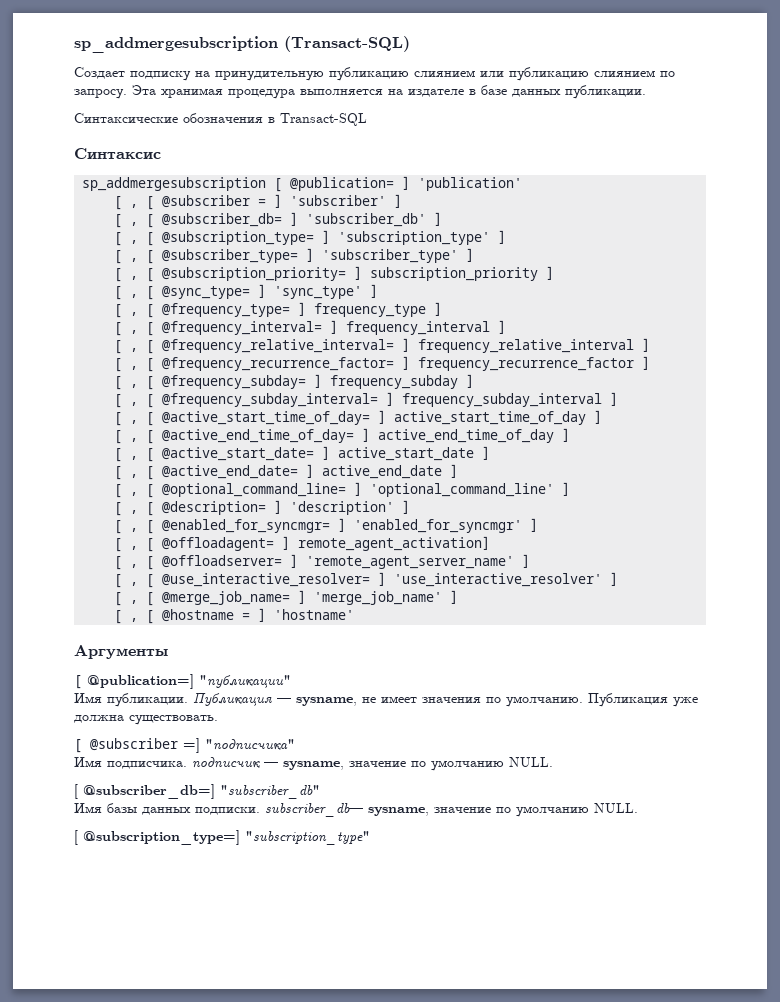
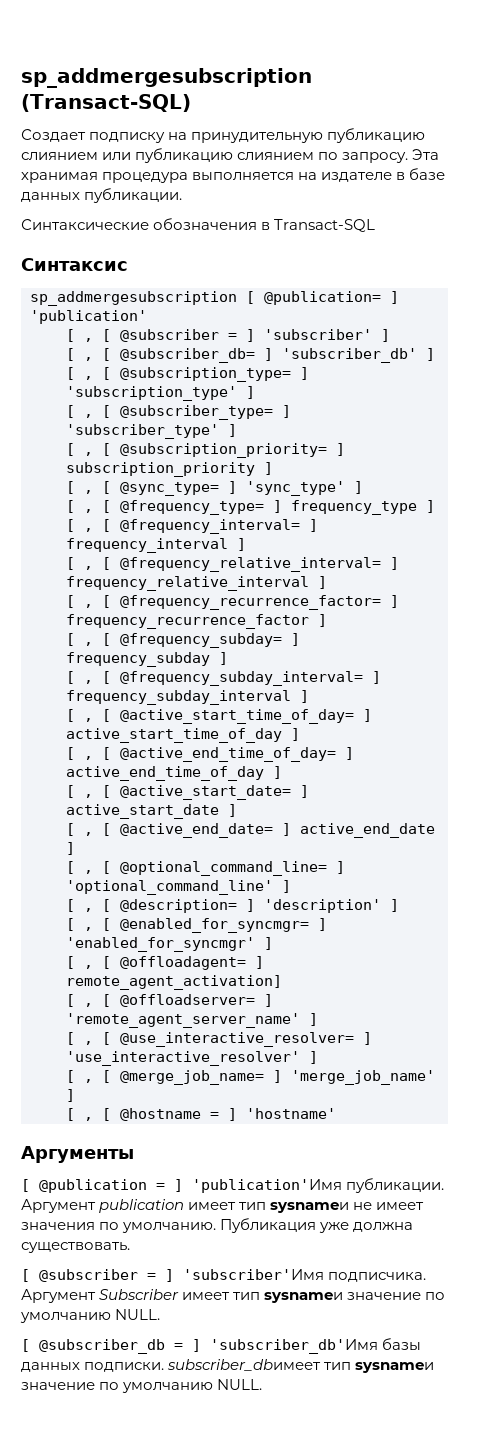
[87,674,291,689] [74,693,357,707] @publication=] "публикации" // Имя публикации. Публикация — sysname, -> [39,1178,445,1193] [21,1199,350,1213] @publication = ] 'publication'Имя публикации. Аргумент publication имеет тип sysnameи
[183,738,295,753] [74,757,553,771] [74,784,320,799] [74,803,638,817] [74,830,370,845] =] "подписчика" // Имя подписчика. подписчик — sysname, значение по умолчанию NULL. // [ @subscriber_db=] "subscriber_db" // Имя базы данных подписки. subscriber_db— sysname, значение по умолчанию NULL. // [ @subscription_type=] "subscription_type" -> [147,1269,427,1282] [21,1289,446,1303] [20,1309,161,1323] [21,1338,422,1354] [21,1359,435,1373] [21,1379,263,1393] = ] 'subscriber'Имя подписчика. Аргумент Subscriber имеет тип sysnameи значение по умолчанию NULL. // [ @subscriber_db = ] 'subscriber_db'Имя базы данных подписки. subscriber_dbимеет тип sysnameи значение по умолчанию NULL.

